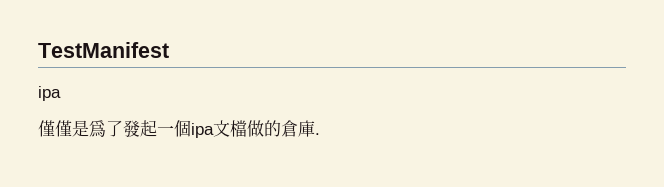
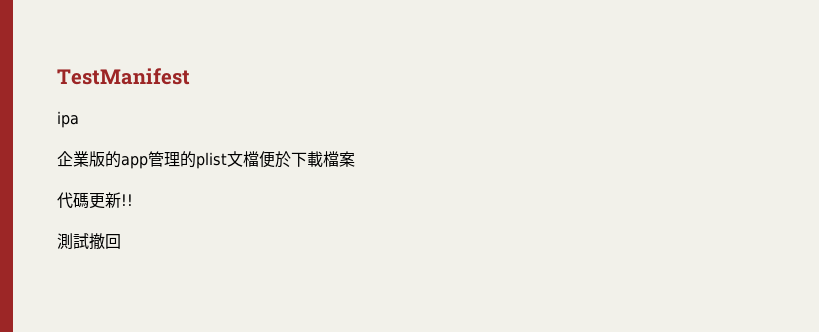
[38,120,320,138] 僅僅是爲了發起一個ipa文檔做的倉庫. -> [57,151,355,169] [57,192,133,209] [57,233,121,250] 企業版的app管理的plist文檔便於下載檔案 // 代碼更新!! // 測試撤回

